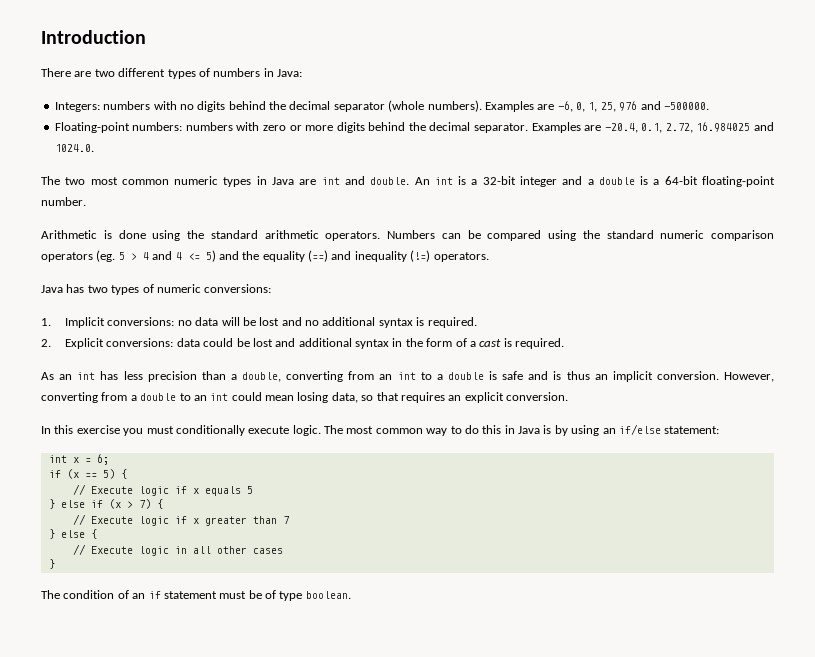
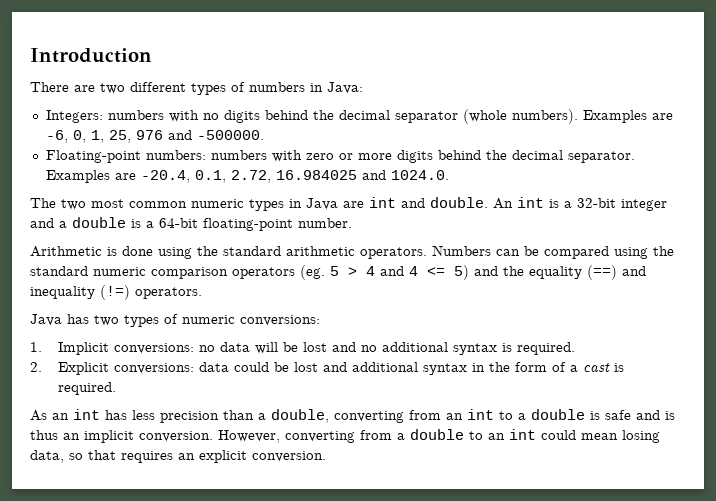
[41,424,720,436] [48,454,109,465] [48,469,127,479] [72,484,253,496] [48,499,163,509] [72,514,289,526] [48,529,97,539] [72,544,283,556] [48,559,55,569] [41,590,351,601] // In this exercise you must conditionally execute logic. The most common way to do this in Java is by using an if/else statement: // int x = 6; // if (x == 5) { // // Execute logic if x equals 5 // } else if (x > 7) { // // Execute logic if x greater than 7 // } else { // // Execute logic in all other cases // } // The condition of an if statement must be of type boolean. -> (326, 456) none

